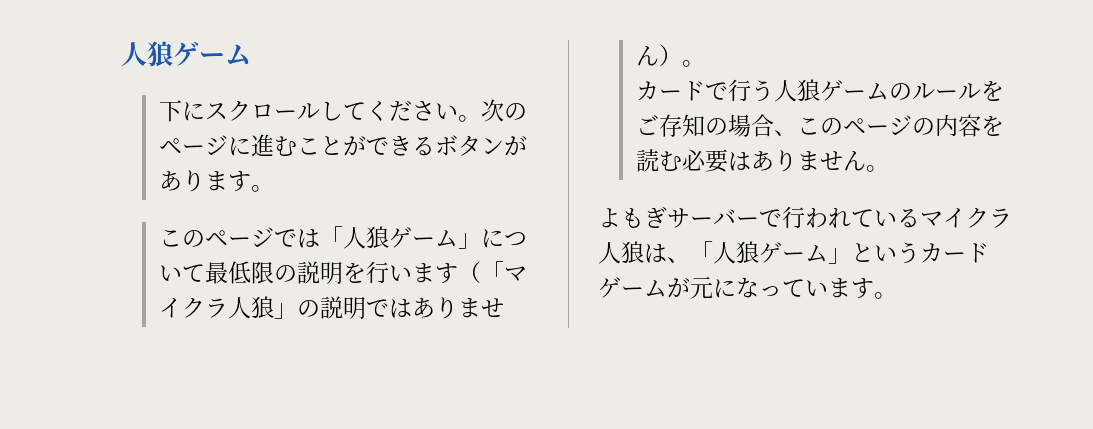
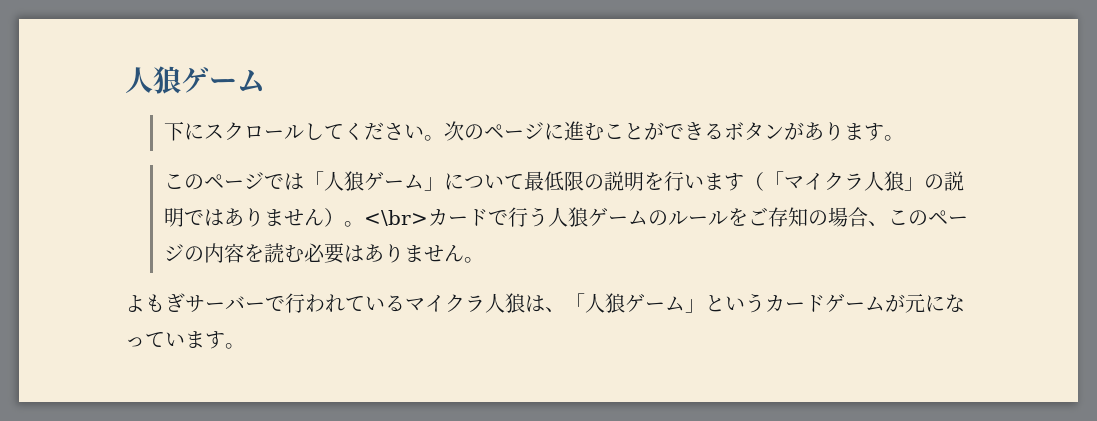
(705, 63) // -> [364,210,429,226] <\br>

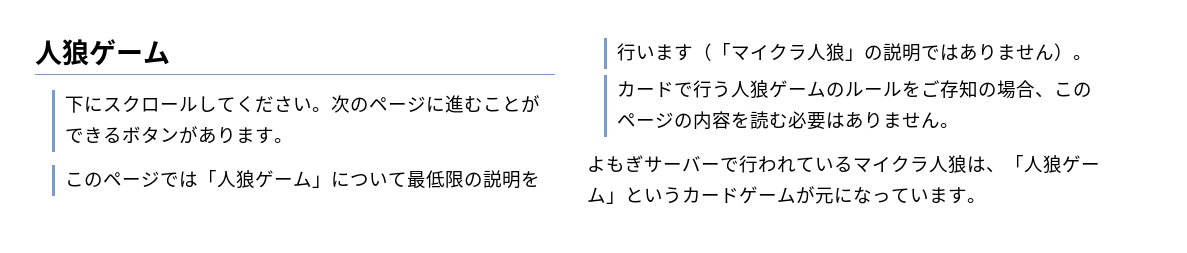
[364,210,429,226] <\br> -> (1092, 57) //

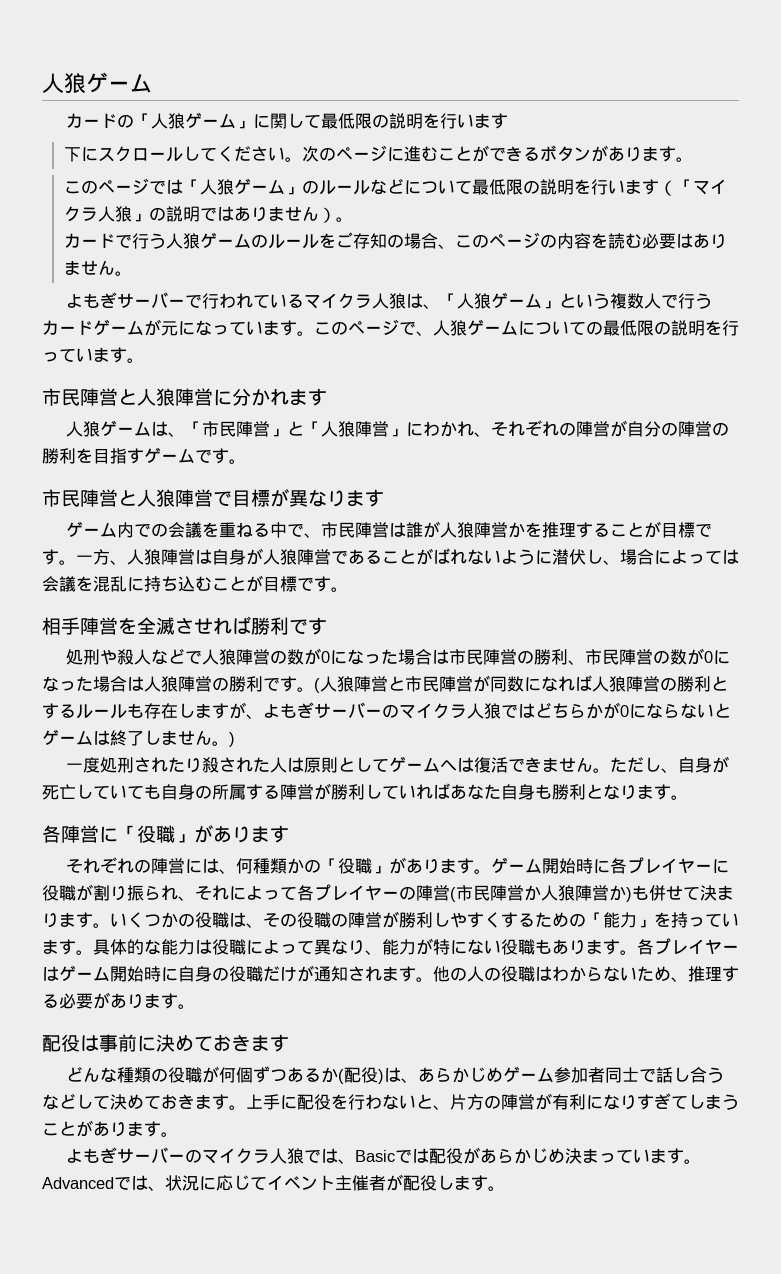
[35,39,170,66] 人狼ゲーム -> [42,72,152,94] [65,112,508,129] 人狼ゲーム // カードの「人狼ゲーム」に関して最低限の説明を行います
(331, 181) none -> [301,178,404,195] のルールなど
(682, 195) none -> [609,293,712,309] 複数人で行う
(986, 200) none -> [314,319,739,336] [42,347,144,363] [42,388,327,406] [65,420,729,437] [42,447,246,464] [42,489,384,507] [65,521,712,538] [42,548,739,565] [42,575,348,592] [42,616,327,635] [65,648,730,665] [42,675,728,693] [42,702,731,719] [42,729,235,747] [65,756,729,773] [42,783,688,800] [42,825,289,843] [65,857,729,874] [42,884,734,902] [42,911,739,928] [42,938,739,955] [42,965,739,982] [42,992,195,1009] [42,1034,289,1052] [65,1066,724,1084] [42,1093,739,1110] [42,1120,178,1137] [65,1147,701,1164] [42,1174,505,1191] このページで、人狼ゲームについての最低限の説明を行っています。 // 市民陣営と人狼陣営に分かれます // 人狼ゲームは、「市民陣営」と「人狼陣営」にわかれ、それぞれの陣営が自分の陣営の勝利を目指すゲームです。 // 市民陣営と人狼陣営で目標が異なります // ゲーム内での会議を重ねる中で、市民陣営は誰が人狼陣営かを推理することが目標です。一方、人狼陣営は自身が人狼陣営であることがばれないように潜伏し、場合によっては会議を混乱に持ち込むことが目標です。 // 相手陣営を全滅させれば勝利です // 処刑や殺人などで人狼陣営の数が0になった場合は市民陣営の勝利、市民陣営の数が0になった場合は人狼陣営の勝利です。(人狼陣営と市民陣営が同数になれば人狼陣営の勝利とするルールも存在しますが、よもぎサーバーのマイクラ人狼ではどちらかが0にならないとゲームは終了しません。) // 一度処刑されたり殺された人は原則としてゲームへは復活できません。ただし、自身が死亡していても自身の所属する陣営が勝利していればあなた自身も勝利となります。 // 各陣営に「役職」があります // それぞれの陣営には、何種類かの「役職」があります。ゲーム開始時に各プレイヤーに役職が割り振られ、それによって各プレイヤーの陣営(市民陣営か人狼陣営か)も併せて決まります。いくつかの役職は、その役職の陣営が勝利しやすくするための「能力」を持っています。具体的な能力は役職によって異なり、能力が特にない役職もあります。各プレイヤーはゲーム開始時に自身の役職だけが通知されます。他の人の役職はわからないため、推理する必要があります。 // 配役は事前に決めておきます // どんな種類の役職が何個ずつあるか(配役)は、あらかじめゲーム参加者同士で話し合うなどして決めておきます。上手に配役を行わないと、片方の陣営が有利になりすぎてしまうことがあります。 // よもぎサーバーのマイクラ人狼では、Basicでは配役があらかじめ決まっています。Advancedでは、状況に応じてイベント主催者が配役します。

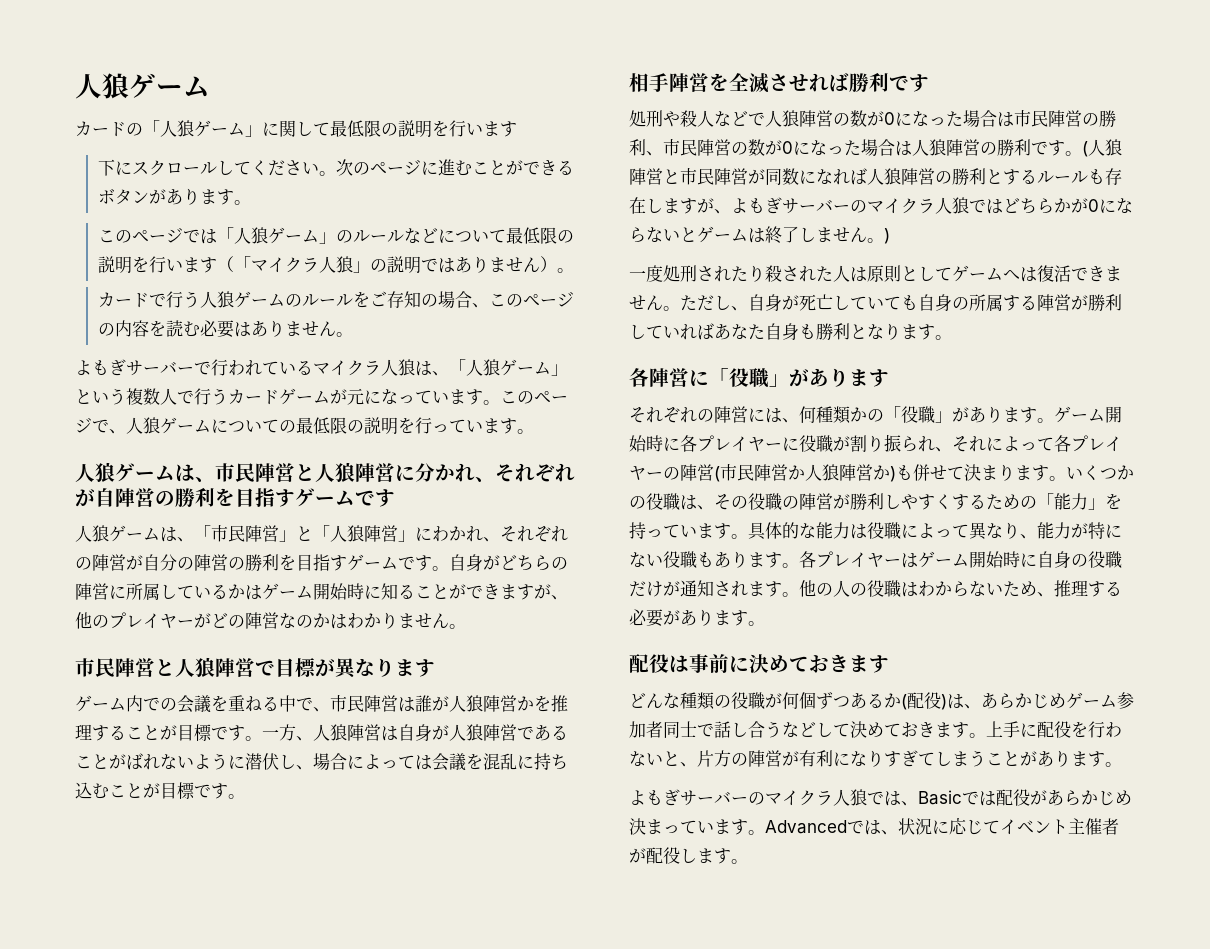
(144, 360) none -> [75,462,215,483] 人狼ゲームは、
[289,389,308,406] ま -> [475,463,575,482] [75,487,375,508] 、それぞれが自陣営の勝利を目指すゲームで
(246, 461) none -> [449,554,568,571] [75,583,568,600] [75,612,466,629] 自身がどちらの陣営に所属しているかはゲーム開始時に知ることができますが、他のプレイヤーがどの陣営なのかはわかりません。

